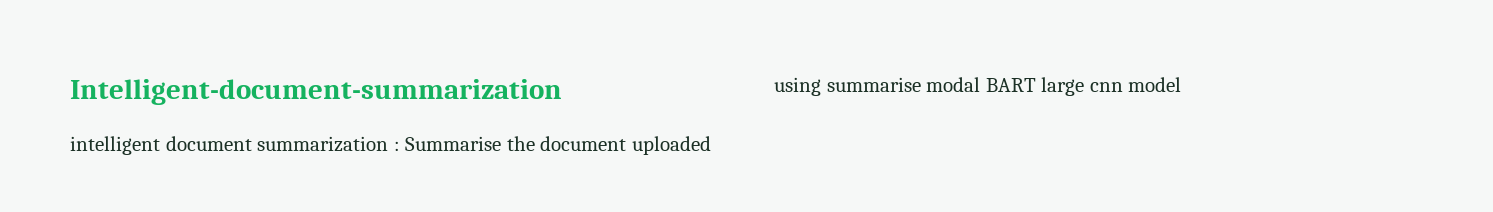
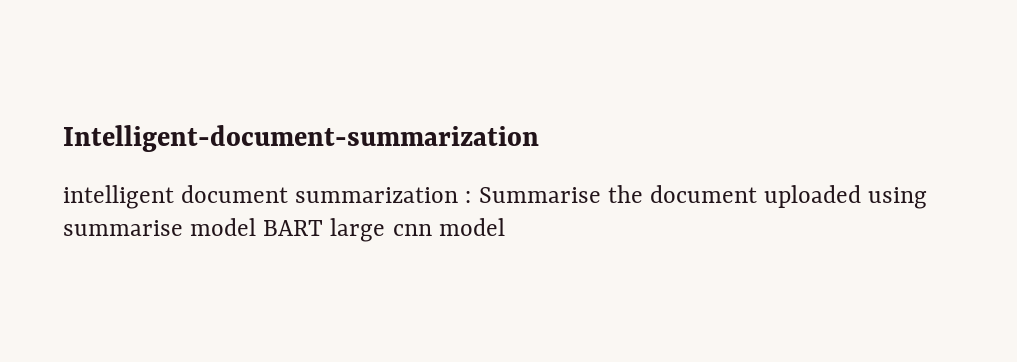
[926,77,981,92] modal -> [190,218,257,236] model

